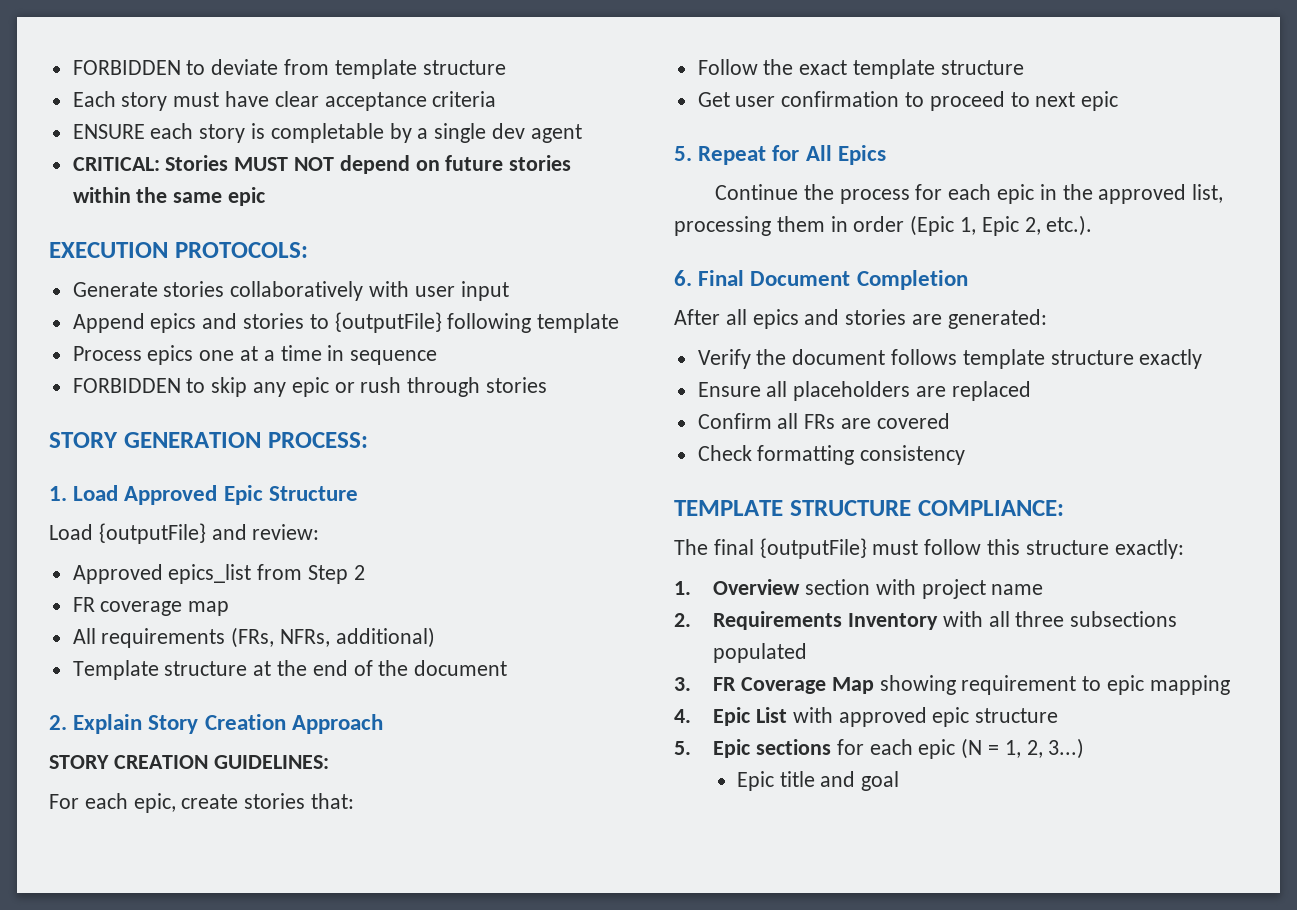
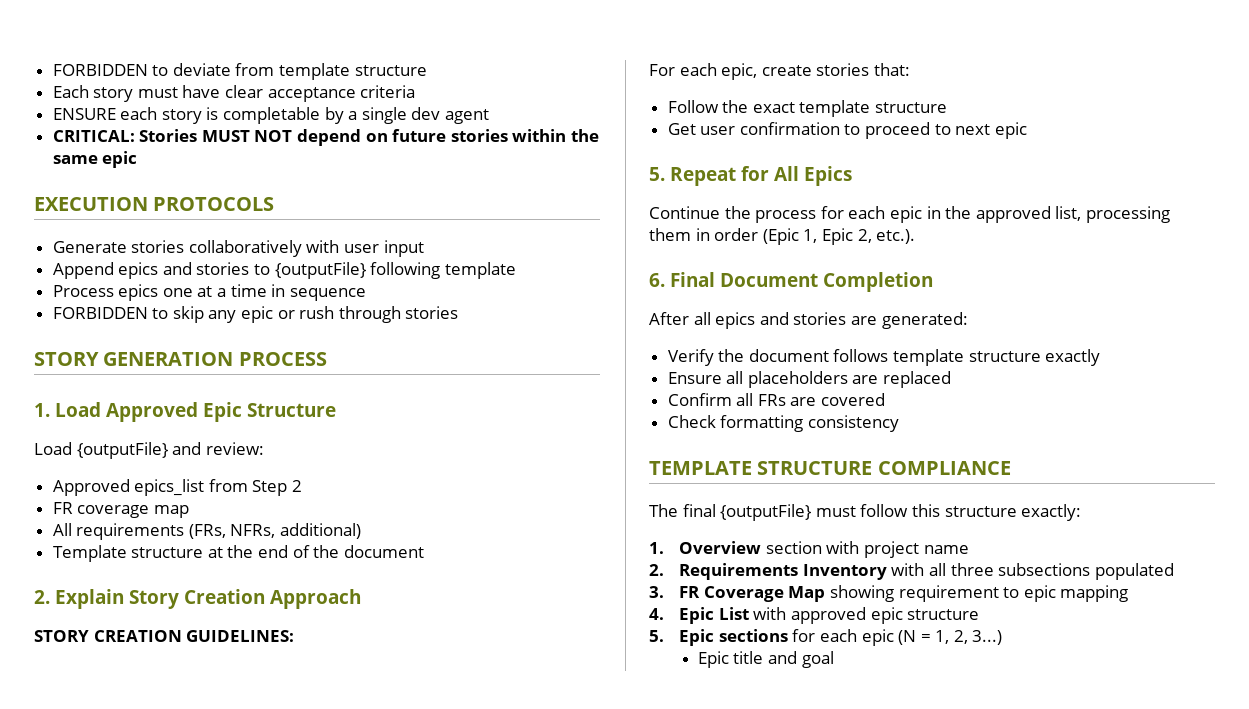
[174,242,308,258] PROTOCOLS: -> [153,197,275,211] PROTOCOLS
[267,432,368,448] PROCESS: -> [238,352,327,366] PROCESS
[917,500,1064,516] COMPLIANCE: -> [877,461,1011,475] COMPLIANCE

